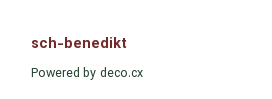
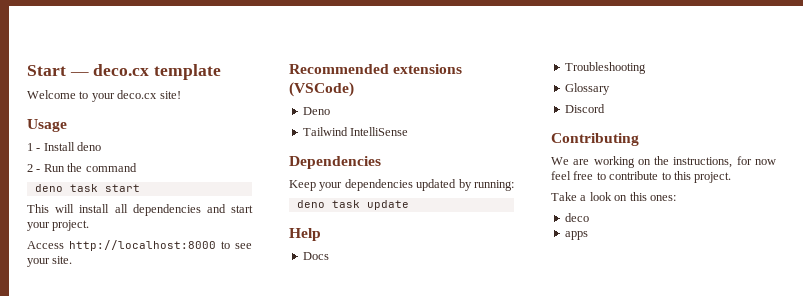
[31,37,127,48] [31,67,143,80] sch-benedikt // Powered by deco.cx -> [27,64,222,80] [27,90,181,102] [27,119,67,132] [27,142,102,151] [27,163,137,172] [34,184,140,192] [27,204,253,216] [27,220,90,231] [27,240,252,251] [27,256,73,267] [289,64,463,74] [289,82,354,97] [302,107,330,115] [302,127,409,136] [289,156,381,169] [289,179,514,191] [296,200,409,210] [289,228,321,241] [302,252,329,260] [564,62,646,74] [564,83,610,95] [564,104,605,113] [551,133,639,146] [551,156,776,168] [551,171,732,183] [551,192,676,201] [564,213,589,222] [564,231,588,240] Start — deco.cx template // Welcome to your deco.cx site! // Usage // 1 - Install deno // 2 - Run the command // deno task start // This will install all dependencies and start your project. // Access http://localhost:8000 to see your site. // Recommended extensions (VSCode) // Deno // Tailwind IntelliSense // Dependencies // Keep your dependencies updated by running: // deno task update // Help // Docs // Troubleshooting // Glossary // Discord // Contributing // We are working on the instructions, for now feel free to contribute to this project. // Take a look on this ones: // deco // apps

